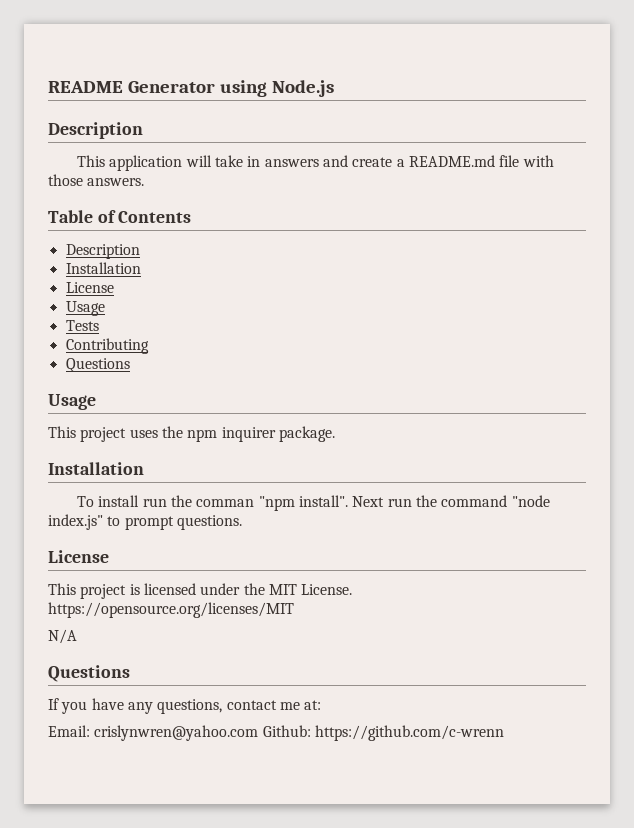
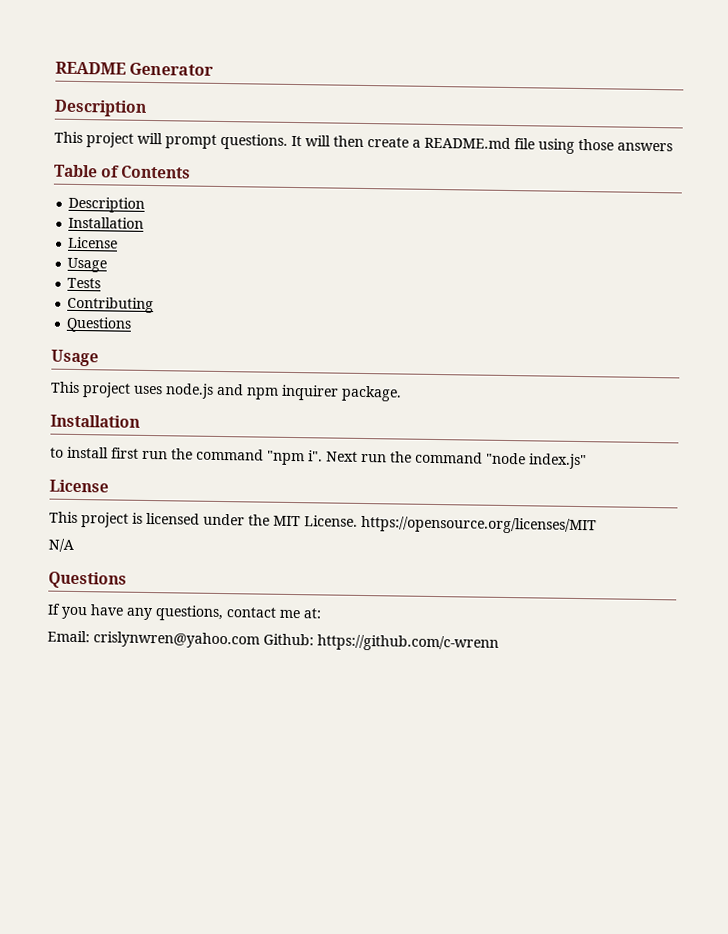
[219,80,334,97] using Node.js -> (215, 69) none
[109,155,348,171] application will take in answers and -> [86,132,364,150] project will prompt questions. It will then
[522,155,554,167] [48,174,145,186] with those answers. -> [538,138,673,154] using those answers
[161,426,183,438] the -> [165,383,244,399] node.js and
[77,495,348,511] To install run the comman "npm install". -> [50,446,323,466] to install first run the command "npm i".
[107,515,242,530] to prompt questions. -> (587, 461) none

